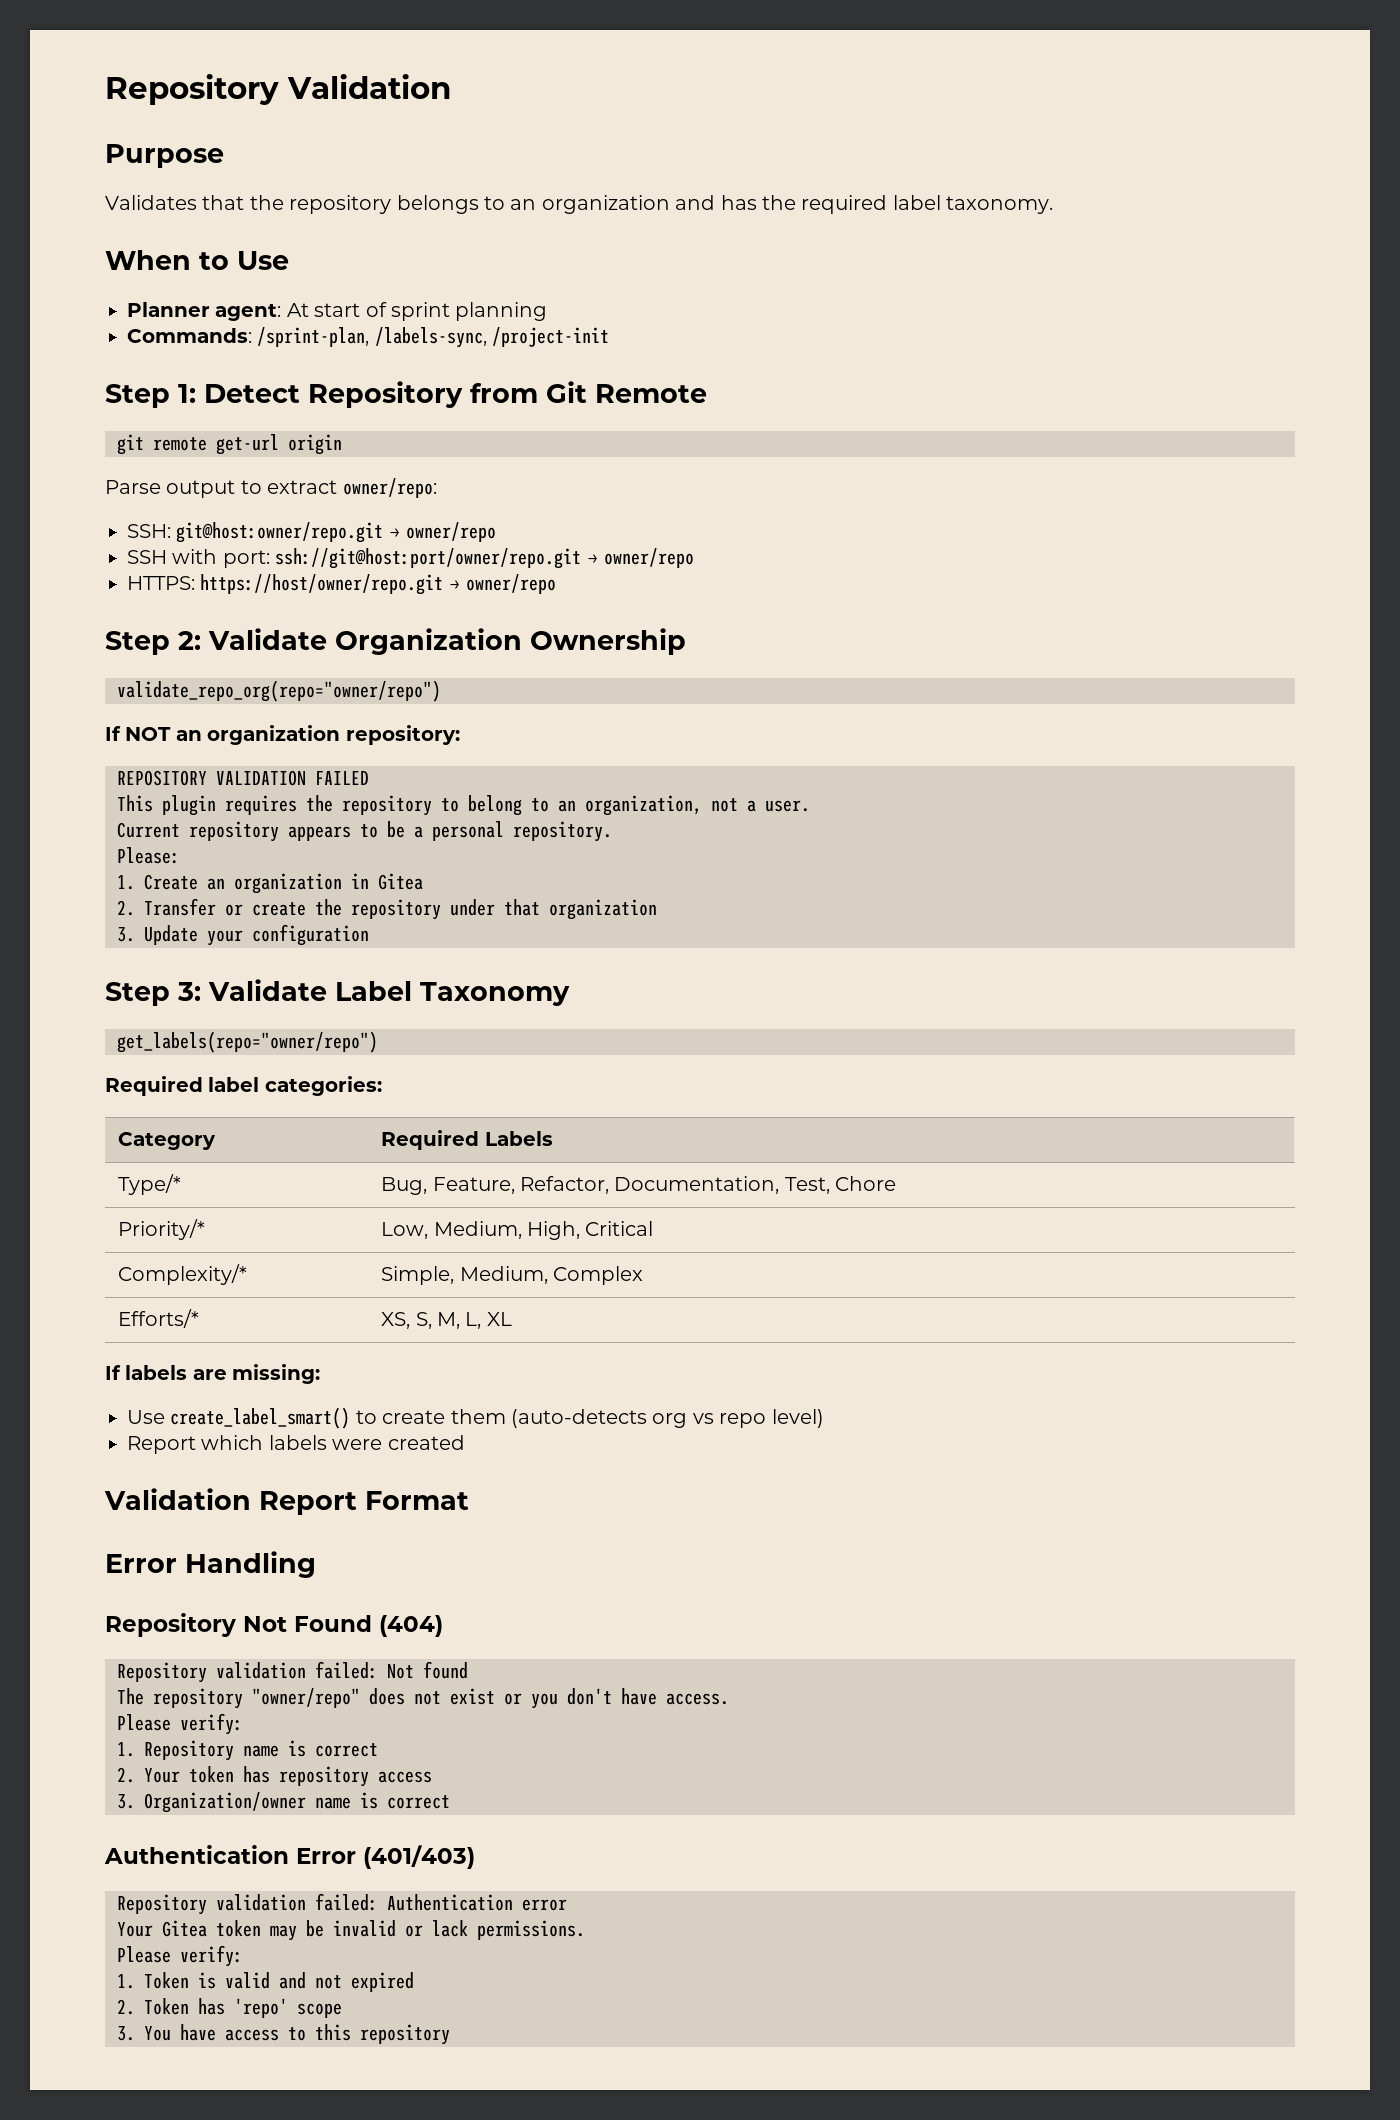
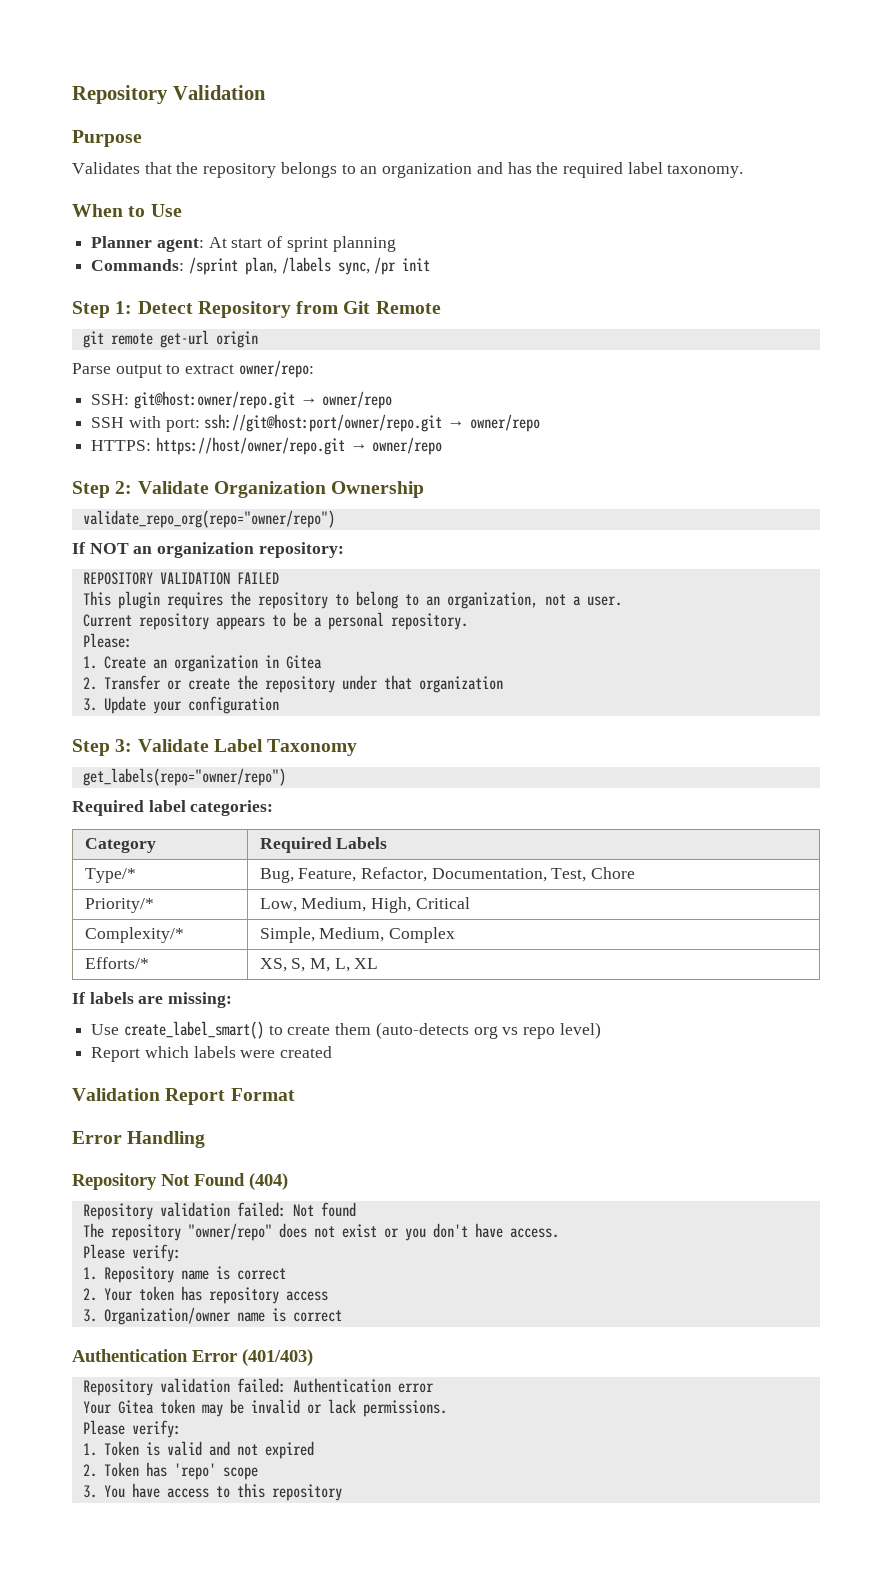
[257,327,610,348] /sprint-plan, /labels-sync, /project-init -> [188,257,431,275] /sprint plan, /labels sync, /pr init

